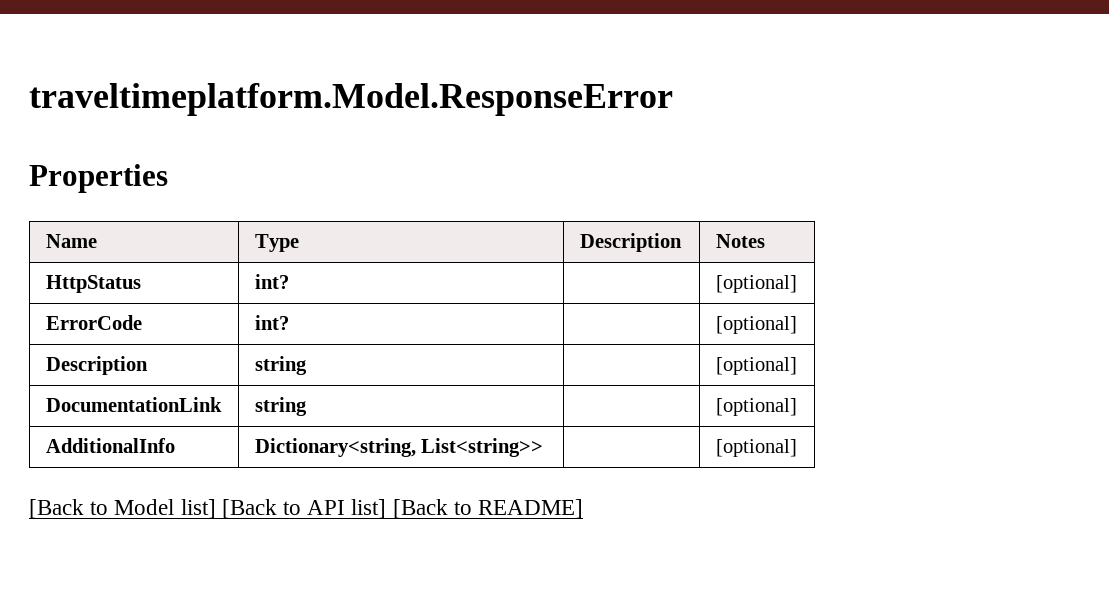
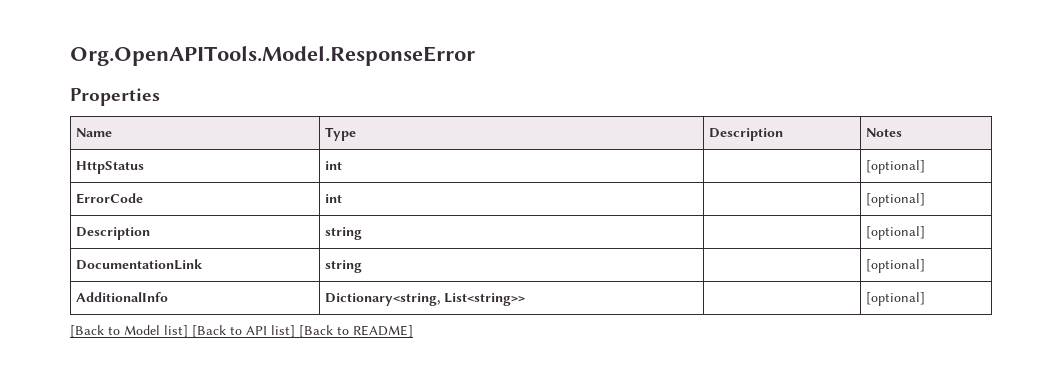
[29,83,673,116] traveltimeplatform.Model.ResponseError -> [70,46,475,66] Org.OpenAPITools.Model.ResponseError
[254,274,289,289] int? -> [325,161,343,170] int
[254,315,289,330] int? -> [325,194,343,203] int

